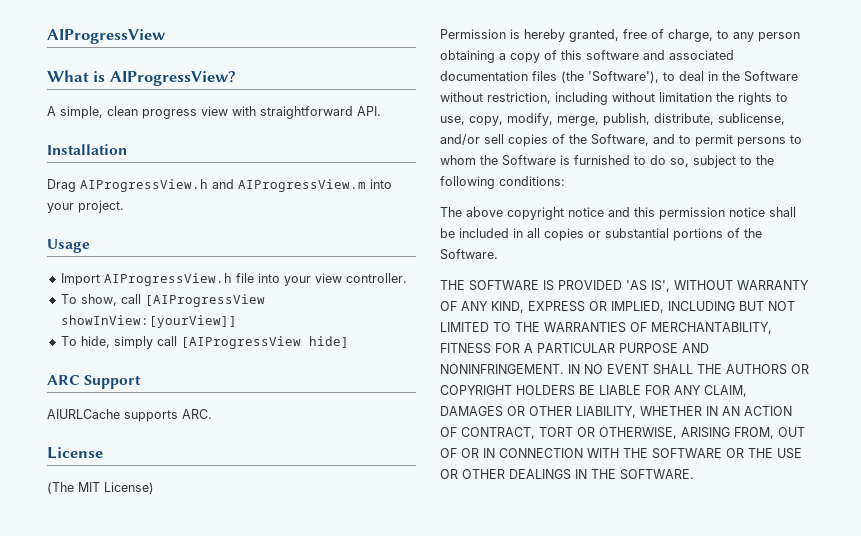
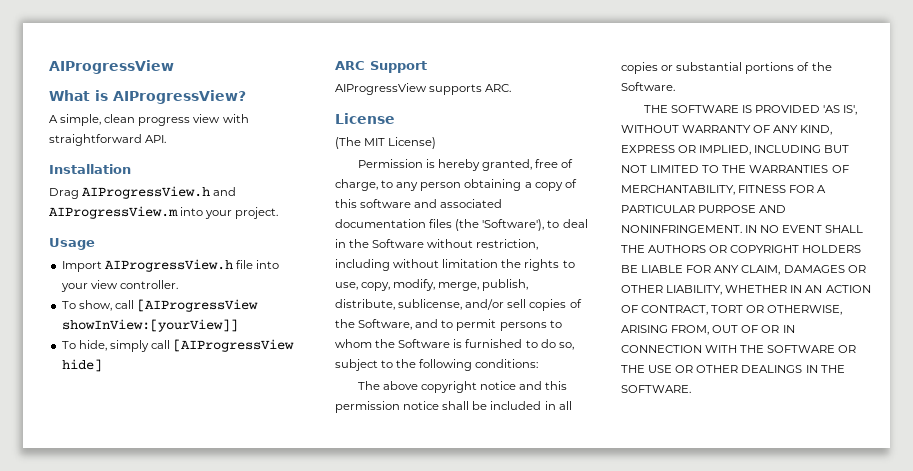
[47,409,120,419] AIURLCache -> [335,83,427,95] AIProgressView

